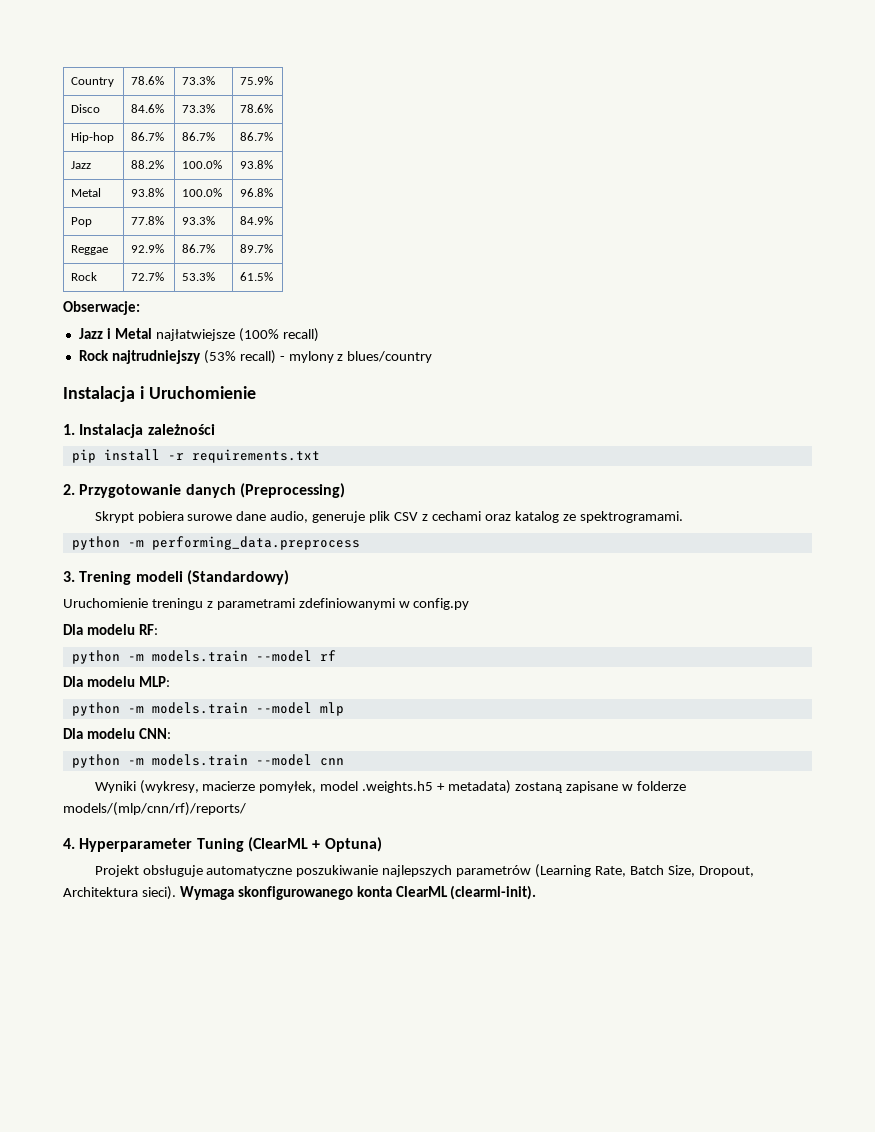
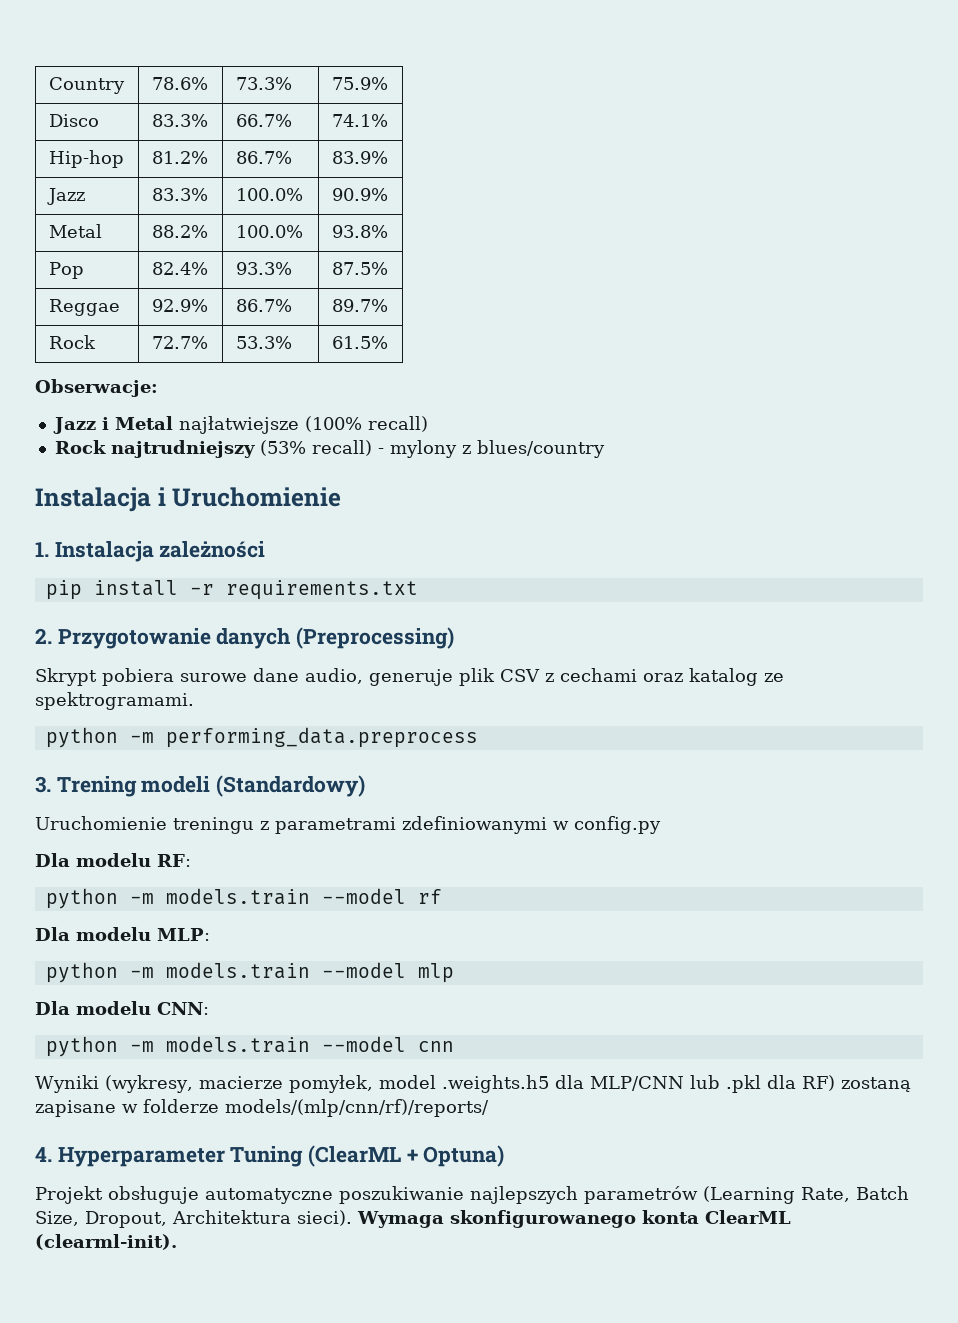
[131,104,165,113] [182,104,216,113] [240,104,274,113] 84.6% | 73.3% | 78.6% -> [151,114,208,127] [235,114,292,127] [331,114,388,127] 83.3% | 66.7% | 74.1%
[131,132,165,141] [182,132,216,141] [240,132,274,141] [71,161,92,169] 86.7% | 86.7% | 86.7% // Jazz -> [151,151,208,164] [235,151,292,164] [331,151,388,164] [46,188,85,205] [151,188,208,201] [235,188,303,201] [331,188,388,201] [48,224,102,238] 81.2% | 86.7% | 83.9% // Jazz | 83.3% | 100.0% | 90.9% // Metal
[71,188,102,197] [131,188,165,197] [182,188,223,197] [240,188,274,197] // Metal | 93.8% | 100.0% | 96.8% -> (388, 231) none
[131,216,165,225] 77.8% -> [151,262,208,275] 82.4%
[240,216,274,225] 84.9% -> [331,262,388,275] 87.5%
[437,780,512,794] + metadata) -> [554,1075,835,1093] dla MLP/CNN lub .pkl dla RF)

